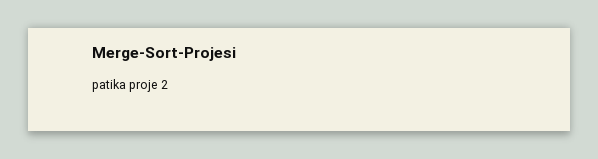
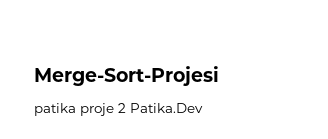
(168, 84) none -> [130,103,203,113] Patika.Dev

